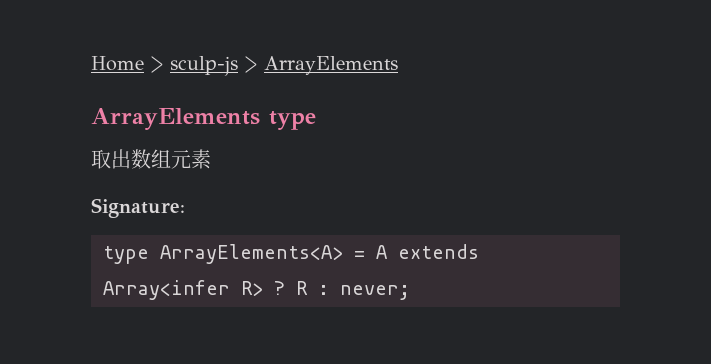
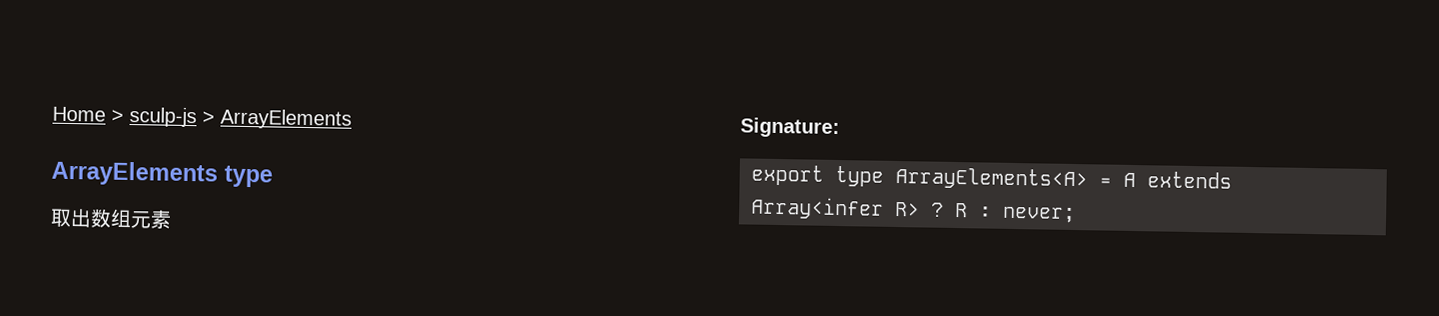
(185, 208) none -> [751,164,824,186] export

